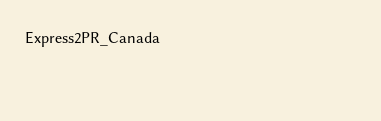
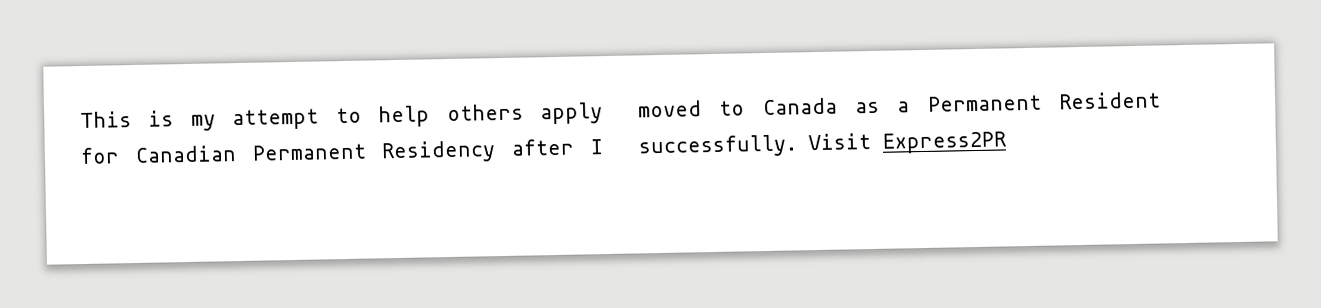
[25,31,160,47] Express2PR_Canada -> [80,102,603,131] [80,138,603,165] [637,91,1161,118] [638,131,1007,159] This is my attempt to help others apply for Canadian Permanent Residency after I moved to Canada as a Permanent Resident successfully. Visit Express2PR

